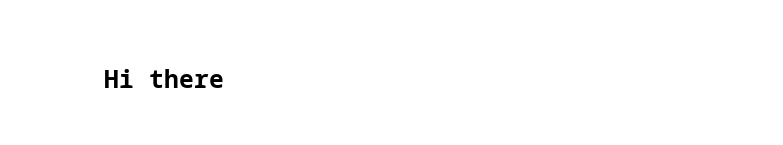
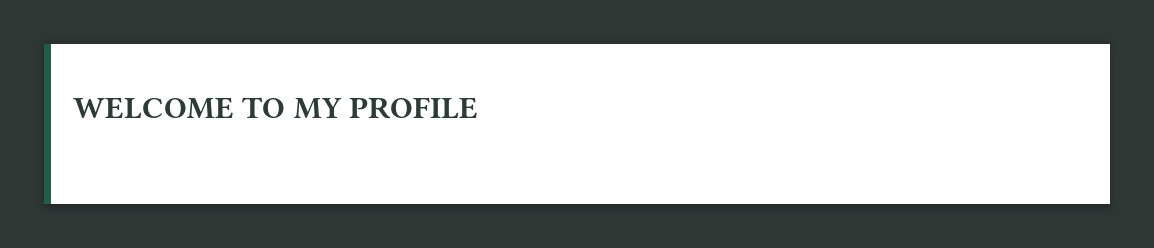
[104,69,224,88] Hi there -> [73,97,479,119] WELCOME TO MY PROFILE

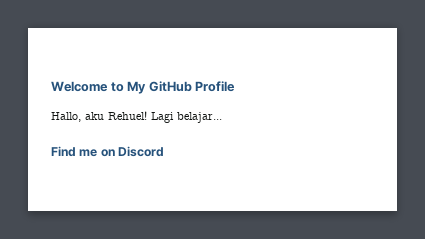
[73,97,479,119] WELCOME TO MY PROFILE -> [51,81,236,94] [51,111,222,123] [51,146,165,157] Welcome to My GitHub Profile // Hallo, aku Rehuel! Lagi belajar... // Find me on Discord

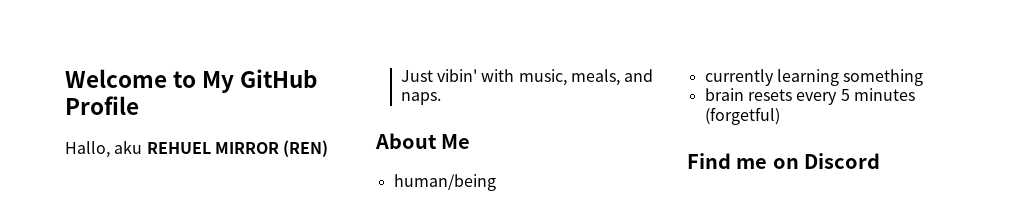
[108,111,222,123] Rehuel! Lagi belajar... -> [146,140,329,157] [400,69,654,86] [400,92,441,105] [375,133,471,149] [393,174,496,191] [704,69,924,86] [704,88,915,105] [704,107,780,125] REHUEL MIRROR (REN) // Just vibin' with music, meals, and naps. // About Me // human/being // currently learning something // brain resets every 5 minutes (forgetful)

